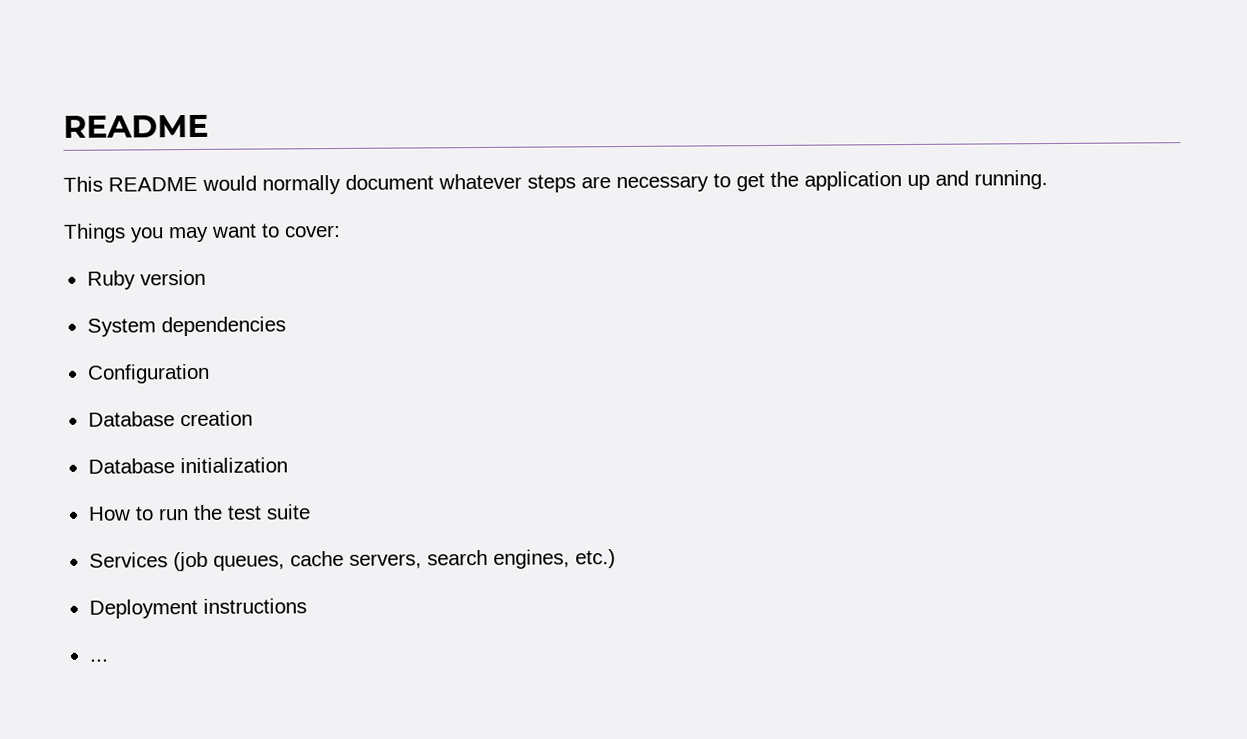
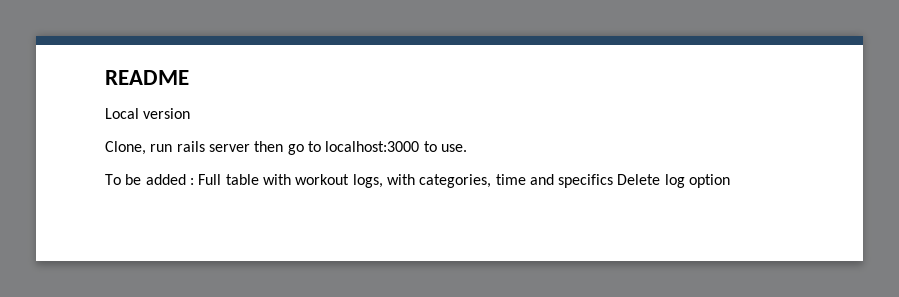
[63,170,1048,195] [63,223,341,243] [86,269,206,290] [86,316,286,337] [86,363,210,384] [87,410,253,427] [87,457,288,474] [87,504,311,521] [88,549,616,572] [88,598,307,619] [89,658,109,662] This README would normally document whatever steps are necessary to get the application up and running. // Things you may want to cover: // Ruby version // System dependencies // Configuration // Database creation // Database initialization // How to run the test suite // Services (job queues, cache servers, search engines, etc.) // Deployment instructions // ... -> [105,108,191,119] [105,141,467,155] [105,174,731,188] Local version // Clone, run rails server then go to localhost:3000 to use. // To be added : Full table with workout logs, with categories, time and specifics Delete log option

